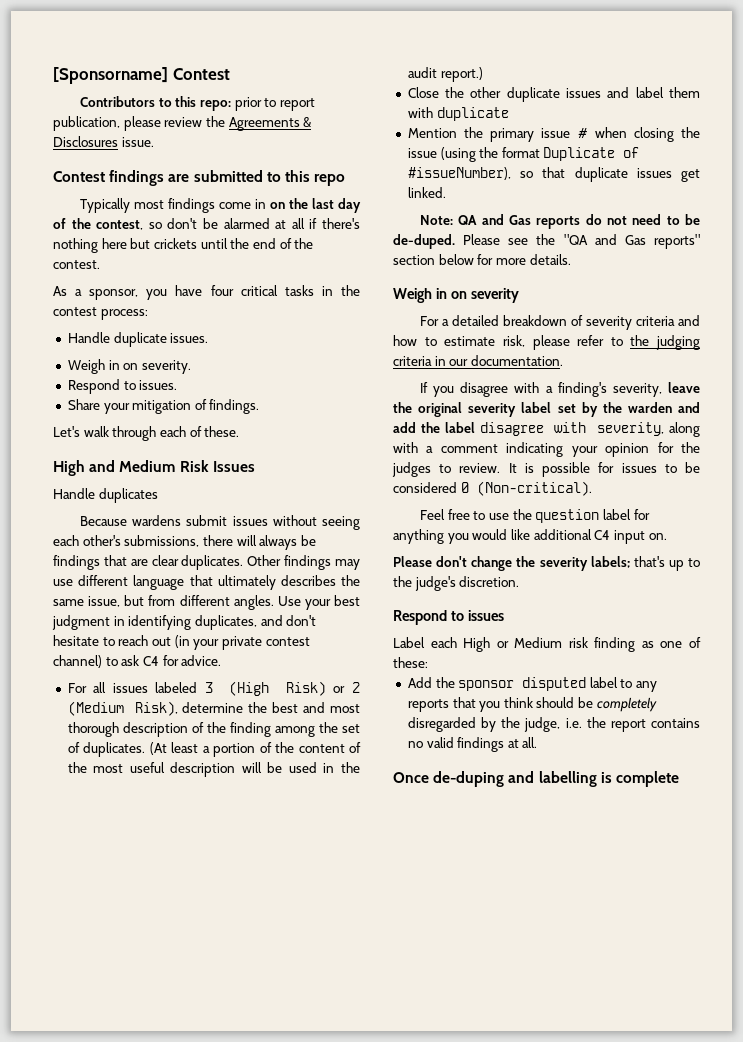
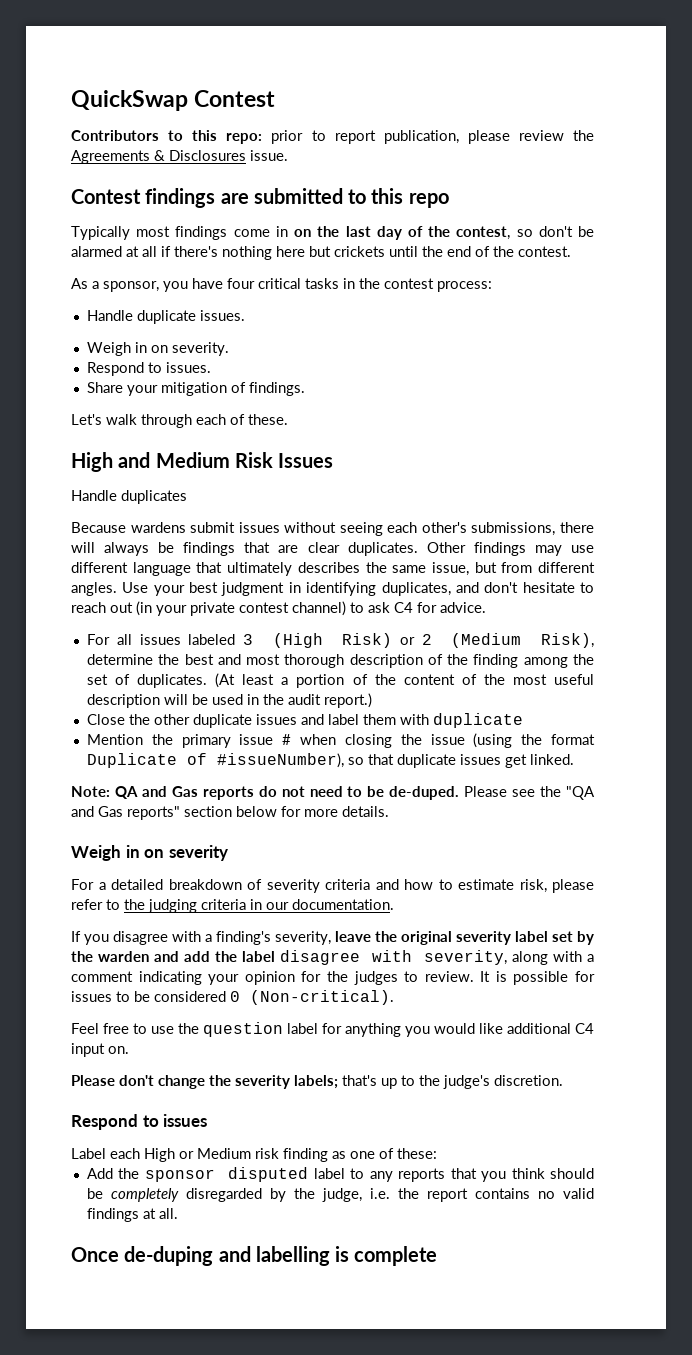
[53,67,168,84] [Sponsorname] -> [71,90,188,111] QuickSwap

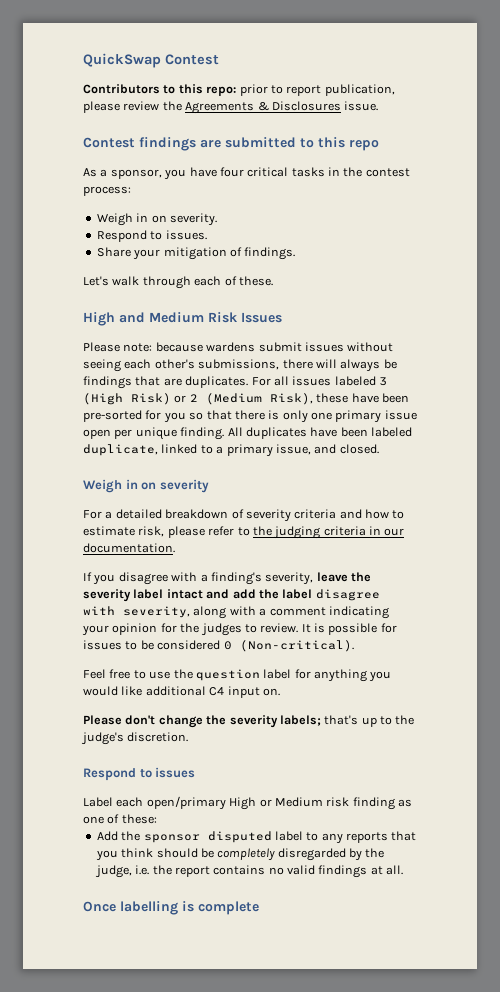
[71,226,595,240] [71,246,571,260] // Typically most findings come in on the last day of the contest, so don't be alarmed at all if there's nothing here but crickets until the end of the contest. -> (379, 145) none
[86,310,245,324] // Handle duplicate issues. -> (131, 191) none
[71,490,187,504] [71,522,126,533] Handle duplicates // Because -> [83,342,203,352] Please note: because
[307,542,594,556] [71,562,595,576] [71,582,594,596] [71,601,486,616] clear duplicates. Other findings may use different language that ultimately describes the same issue, but from different angles. Use your best judgment in identifying duplicates, and don't hesitate to reach out (in your private contest channel) to ask C4 for advice. // -> [185,376,249,388] duplicates.
[86,654,594,668] [86,673,595,688] [86,693,372,708] [86,713,523,728] [86,733,595,748] [86,753,574,768] [71,786,596,800] [71,806,389,820] determine the best and most thorough description of the finding among the set of duplicates. (At least a portion of the content of the most useful description will be used in the audit report.) // Close the other duplicate issues and label them with duplicate // Mention the primary issue # when closing the issue (using the format Duplicate of #issueNumber), so that duplicate issues get linked. // Note: QA and Gas reports do not need to be de-duped. Please see the "QA and Gas reports" section below for more details. -> [316,393,409,403] [83,410,417,423] [83,427,412,440] [83,444,379,457] these have been pre-sorted for you so that there is only one primary issue open per unique finding. All duplicates have been labeled duplicate, linked to a primary issue, and closed.
[401,931,452,945] original -> (371, 577) none
[552,931,594,945] [71,951,149,962] set by the warden -> [166,589,203,599] intact
(140, 1153) none -> [146,796,226,810] open/primary
[124,1246,251,1266] de-duping and -> (116, 906) none

